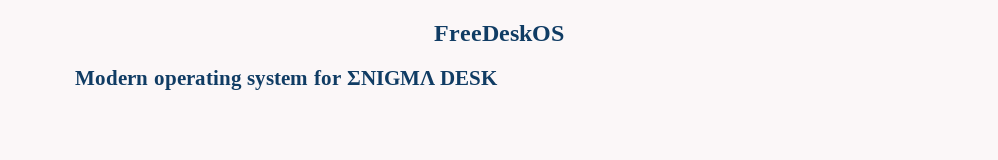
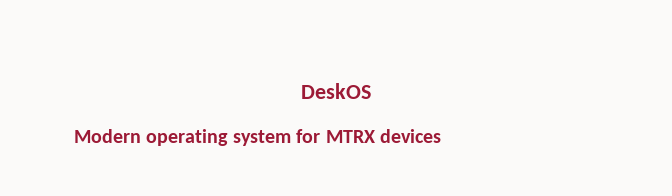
[434,25,564,41] FreeDeskOS -> [301,83,371,99] DeskOS
[346,71,499,85] ΣNIGMΛ DESK -> [325,129,441,143] MTRX devices

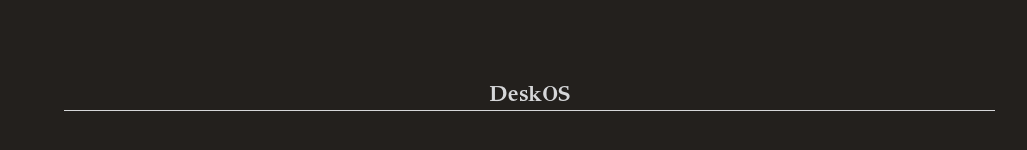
[74,129,441,146] // Modern operating system for MTRX devices -> (570, 93) none

